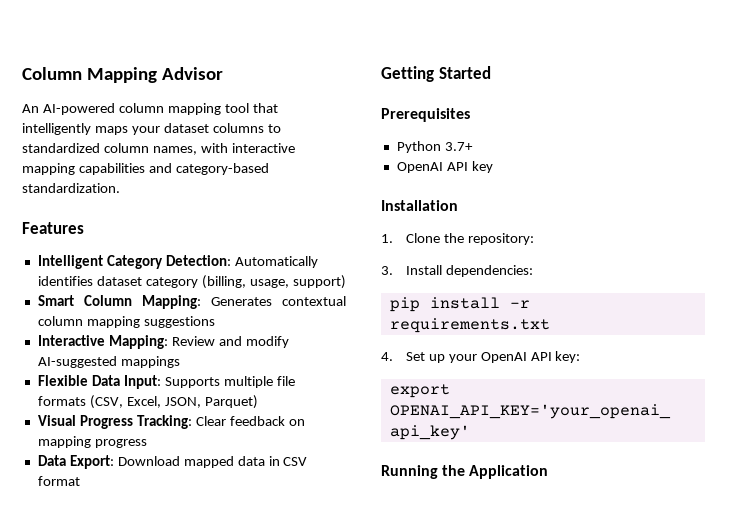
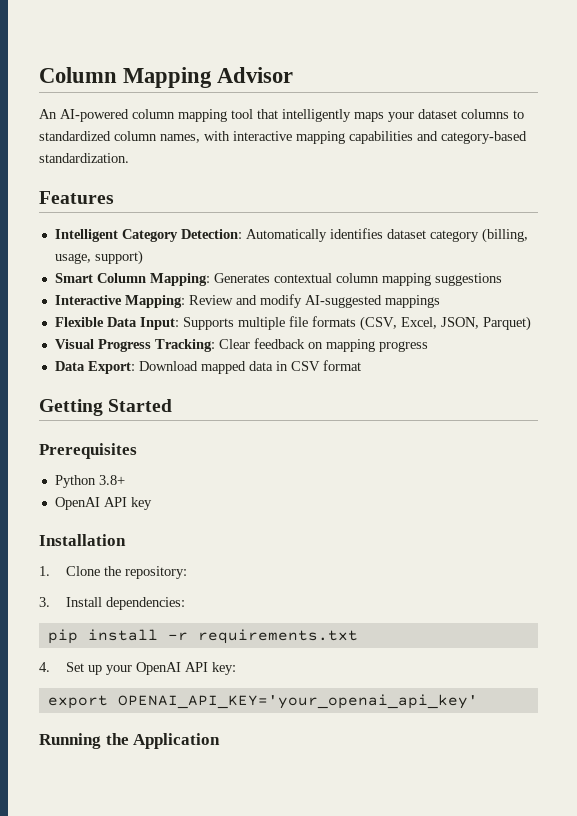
[444,142,473,151] 3.7+ -> [98,475,125,485] 3.8+

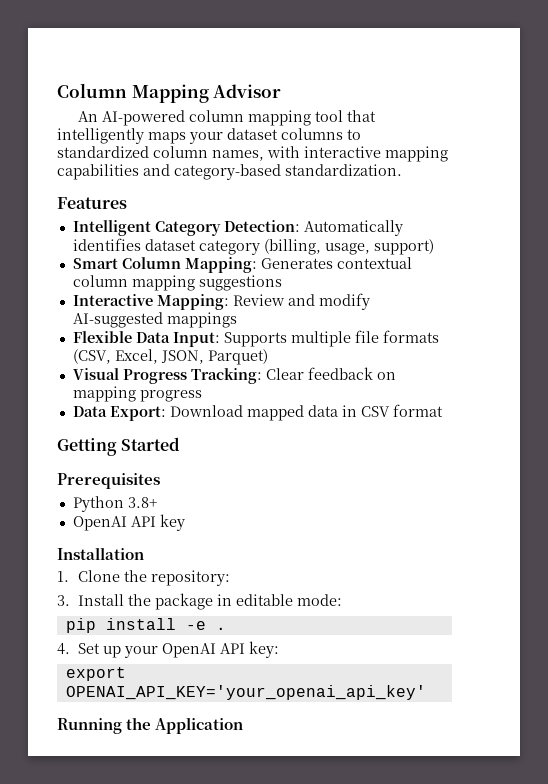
[105,597,185,610] dependencies: -> [128,593,343,610] the package in editable mode:
[167,629,358,644] -r requirements.txt -> [185,621,226,630] -e .

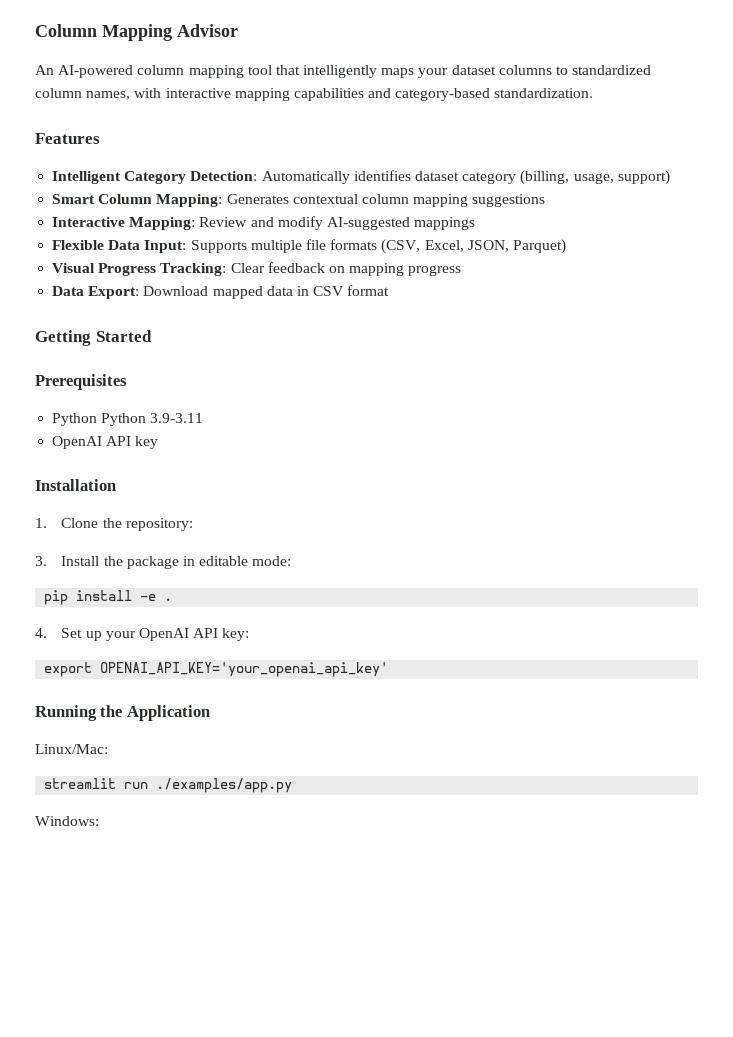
[127,497,157,508] 3.8+ -> [101,413,204,426] Python 3.9-3.11
(244, 725) none -> [35,744,108,754] [44,778,293,793] [35,816,99,826] // Linux/Mac: // streamlit run ./examples/app.py // Windows:

